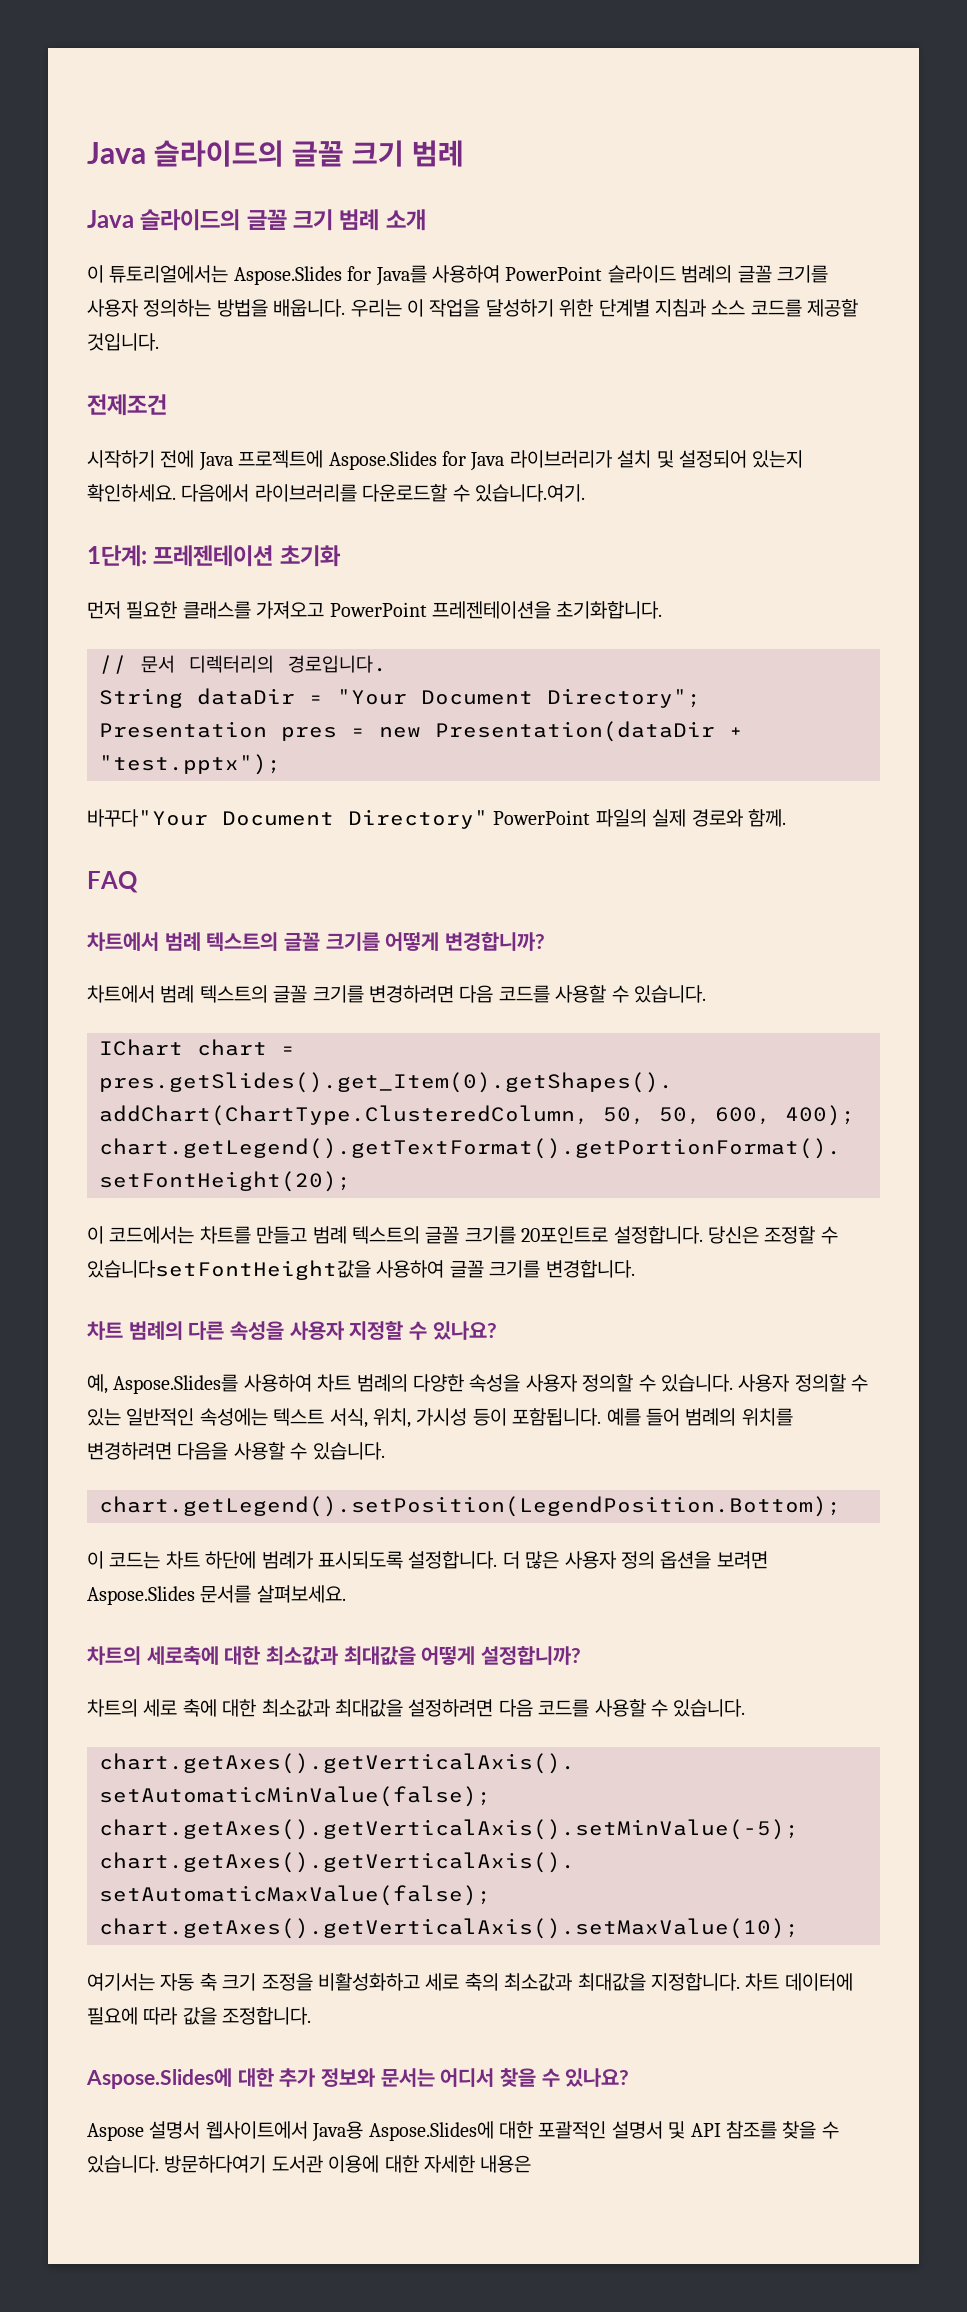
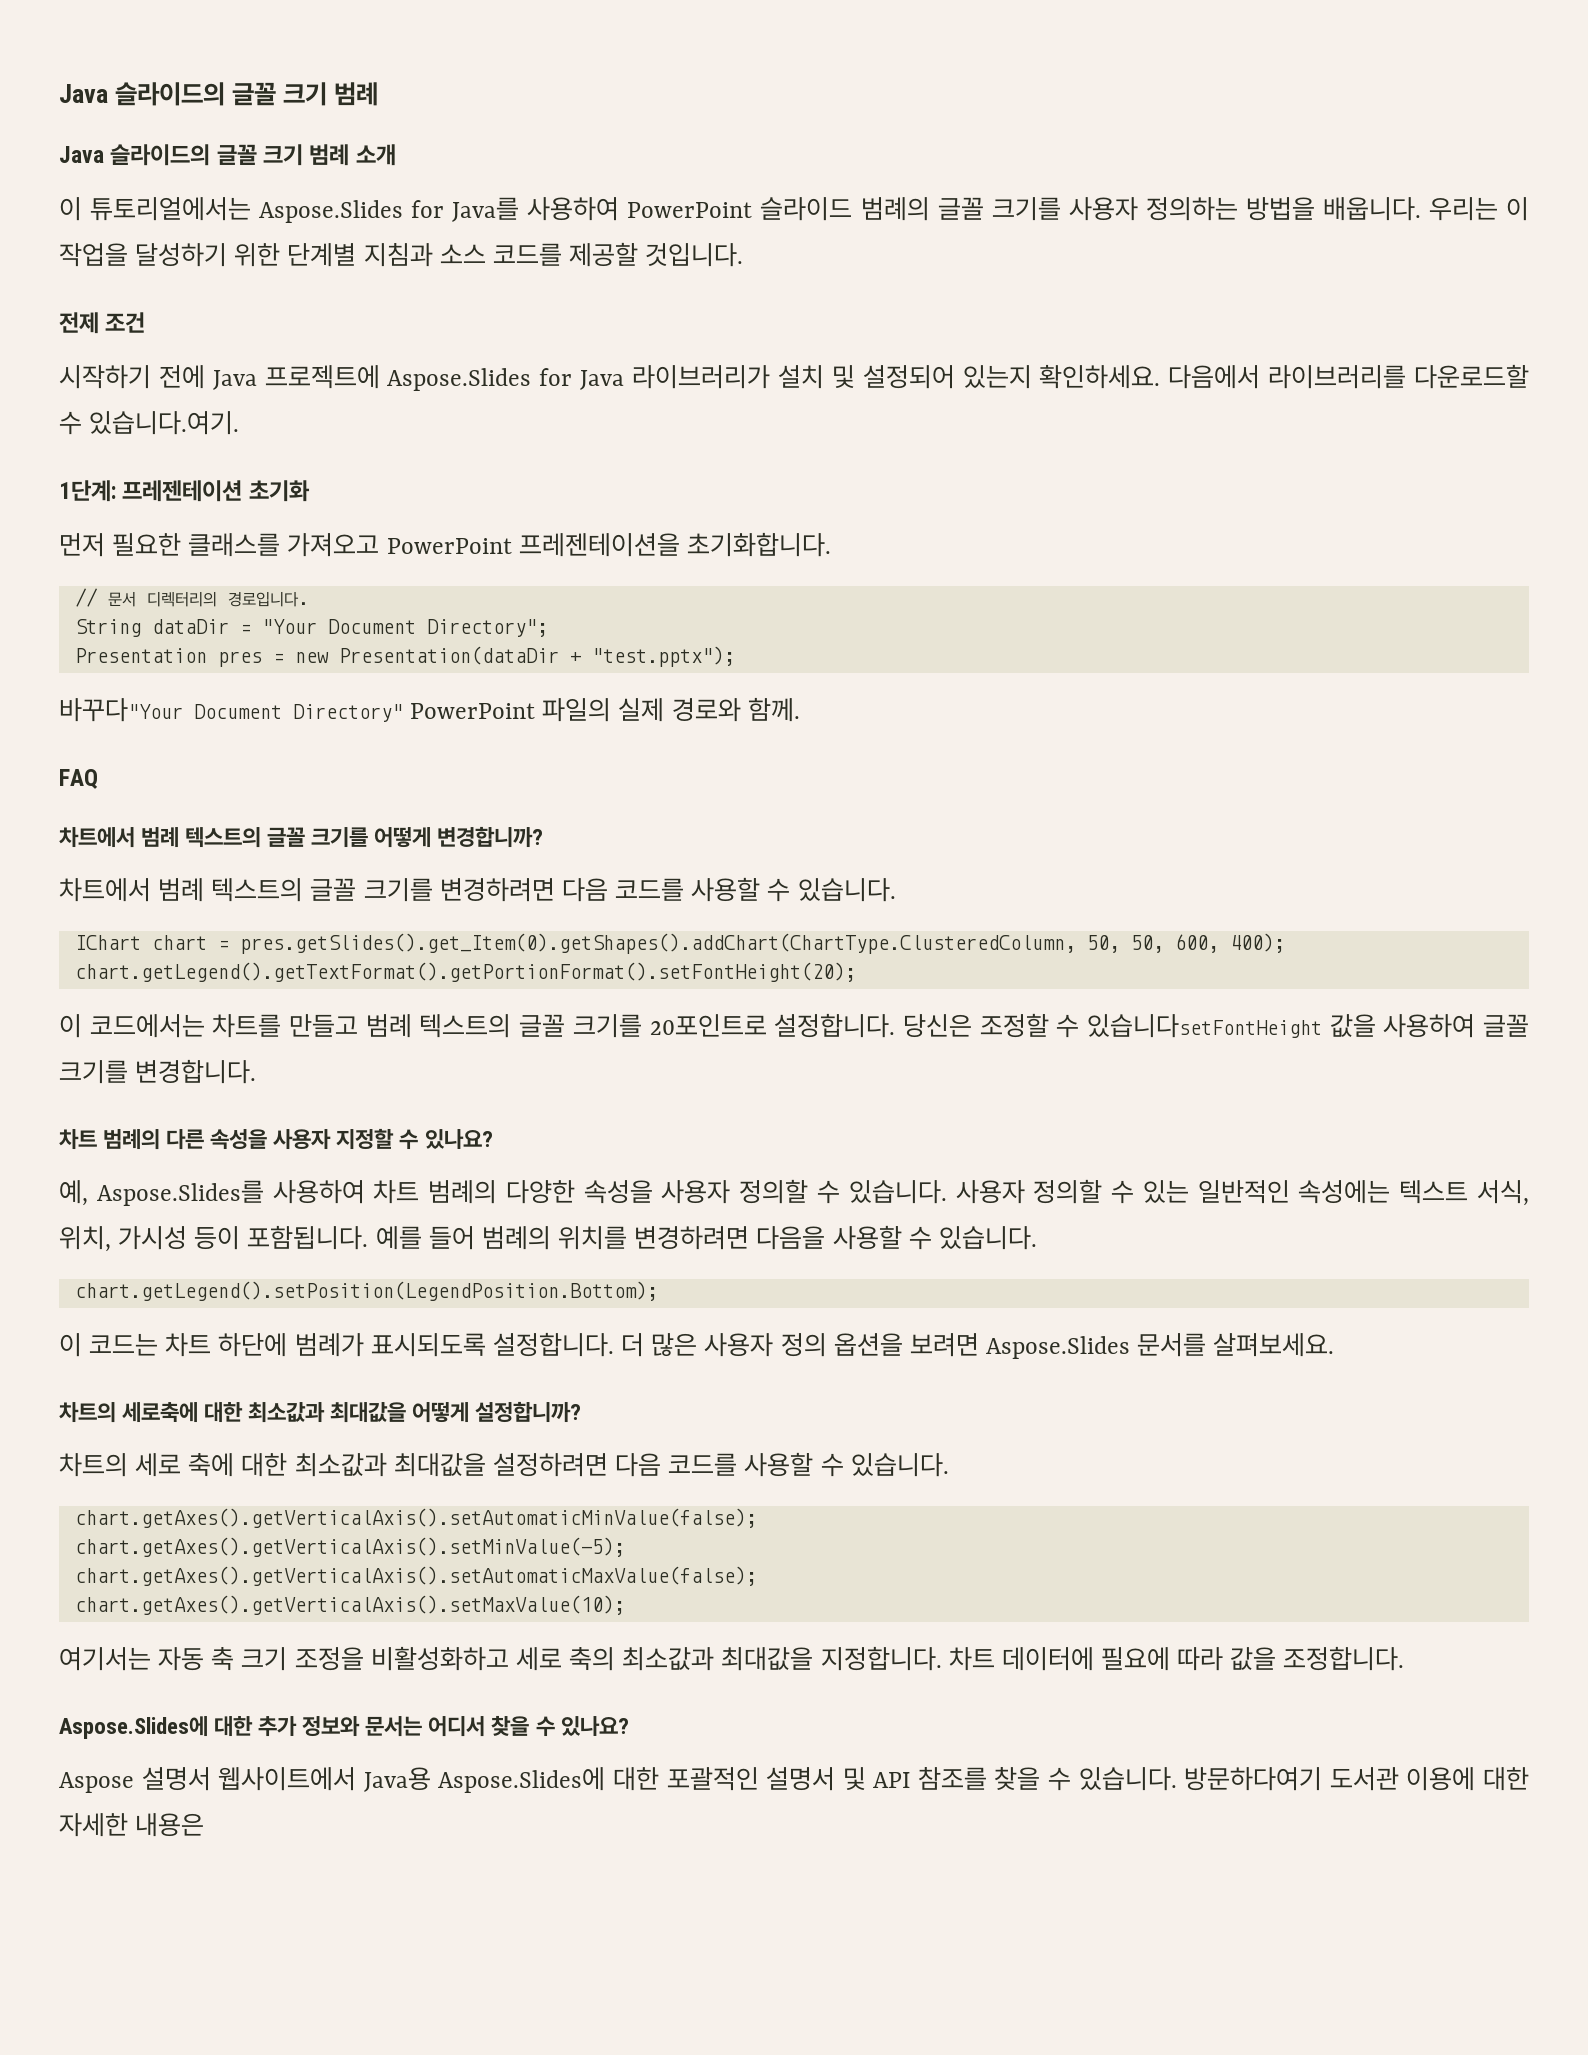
[87,394,167,416] 전제조건 -> [59,312,146,334] 전제 조건
[87,1260,371,1280] 있습니다setFontHeight값을 -> [1086,1014,1376,1038] 있습니다setFontHeight 값을

